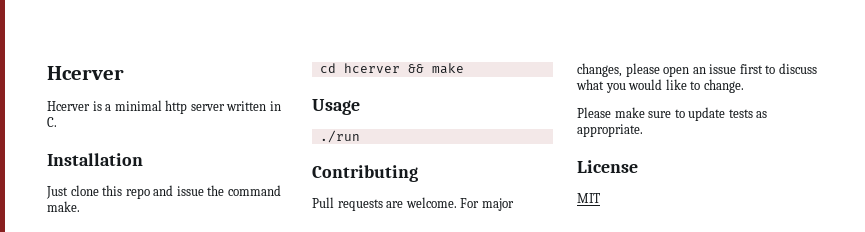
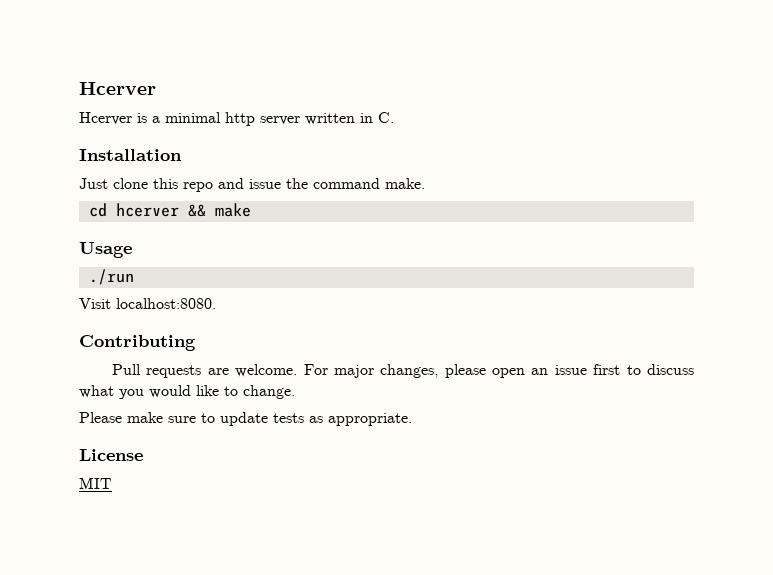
(360, 136) none -> [79,298,216,309] // Visit localhost:8080.

